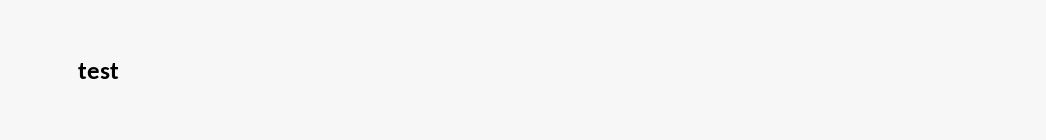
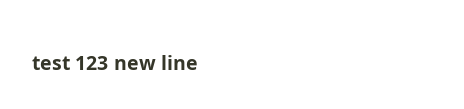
(119, 71) none -> [75,55,198,70] 123 new line

